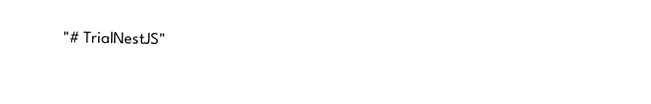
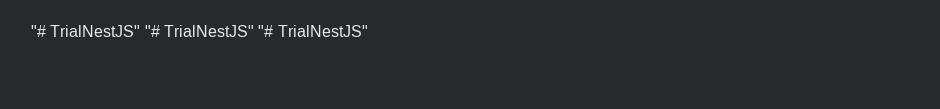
[63,30,167,46] "# TrialNestJS" -> [31,25,368,37] "# TrialNestJS" "# TrialNestJS" "# TrialNestJS"

